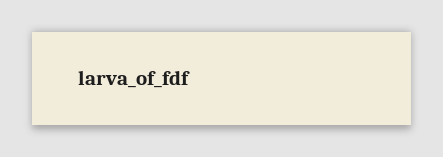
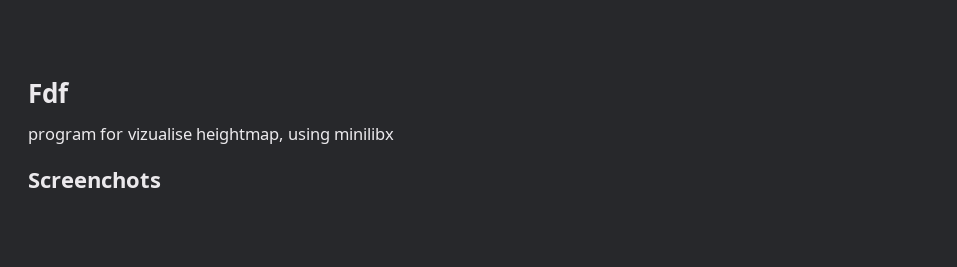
[78,70,190,88] larva_of_fdf -> [28,82,70,103] [28,128,395,144] [28,172,161,188] Fdf // program for vizualise heightmap, using minilibx // Screenchots

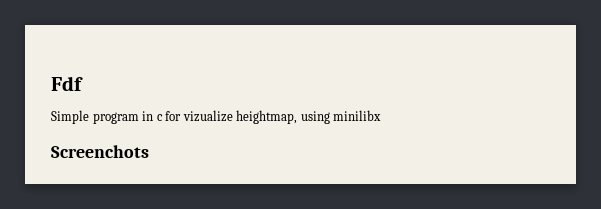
[28,128,192,144] program for vizualise -> [51,110,233,124] Simple program in c for vizualize

